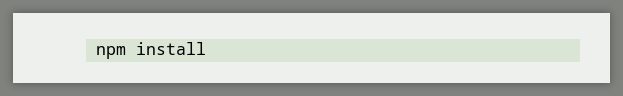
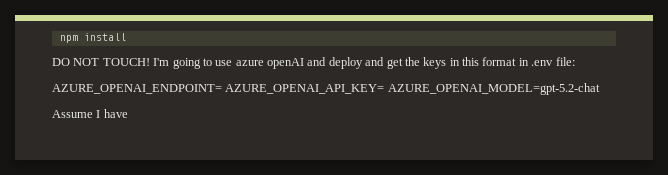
(206, 48) none -> [52,57,575,69] [52,83,600,95] [52,109,128,118] // DO NOT TOUCH! I'm going to use azure openAI and deploy and get the keys in this format in .env file: // AZURE_OPENAI_ENDPOINT= AZURE_OPENAI_API_KEY= AZURE_OPENAI_MODEL=gpt-5.2-chat // Assume I have

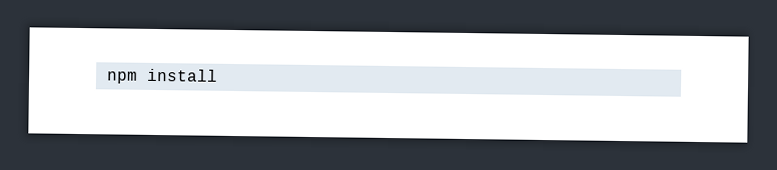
[52,57,575,69] [52,83,600,95] [52,109,128,118] // DO NOT TOUCH! I'm going to use azure openAI and deploy and get the keys in this format in .env file: // AZURE_OPENAI_ENDPOINT= AZURE_OPENAI_API_KEY= AZURE_OPENAI_MODEL=gpt-5.2-chat // Assume I have -> (219, 75) none

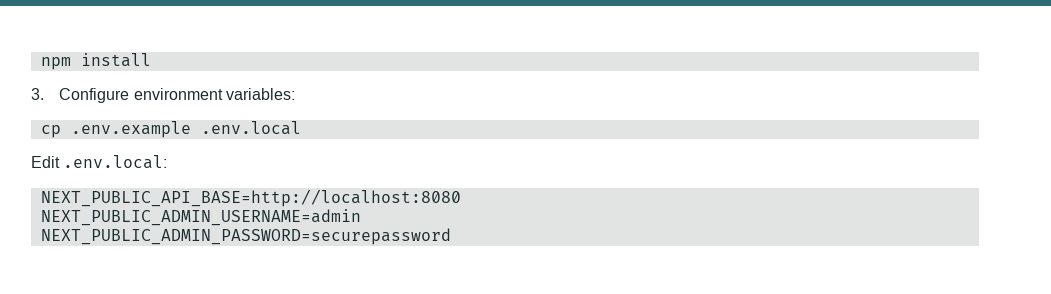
(219, 75) none -> [31,88,295,103] [40,121,301,138] [31,155,168,169] [40,189,461,207] [40,209,361,226] [40,228,451,245] // 3. Configure environment variables: // cp .env.example .env.local // Edit .env.local: // NEXT_PUBLIC_API_BASE=http://localhost:8080 // NEXT_PUBLIC_ADMIN_USERNAME=admin // NEXT_PUBLIC_ADMIN_PASSWORD=securepassword

